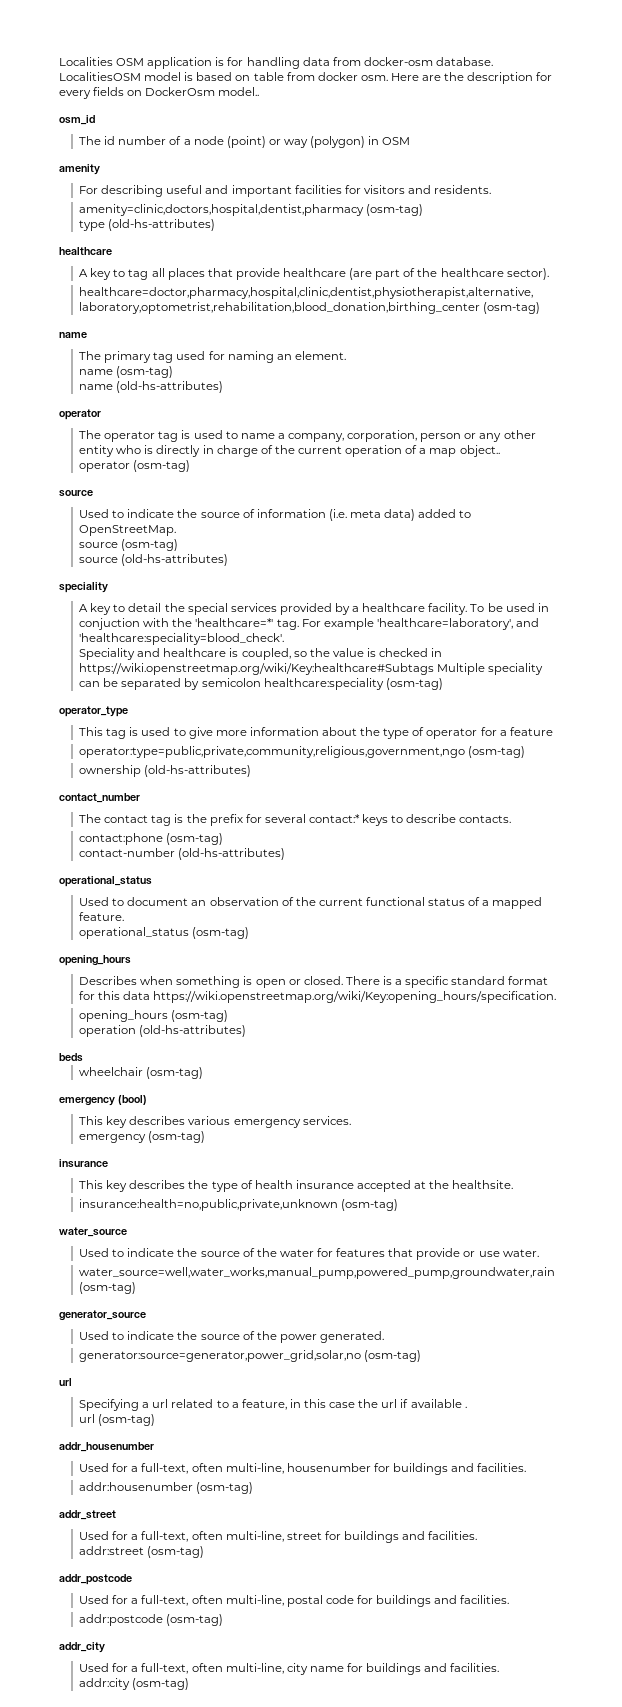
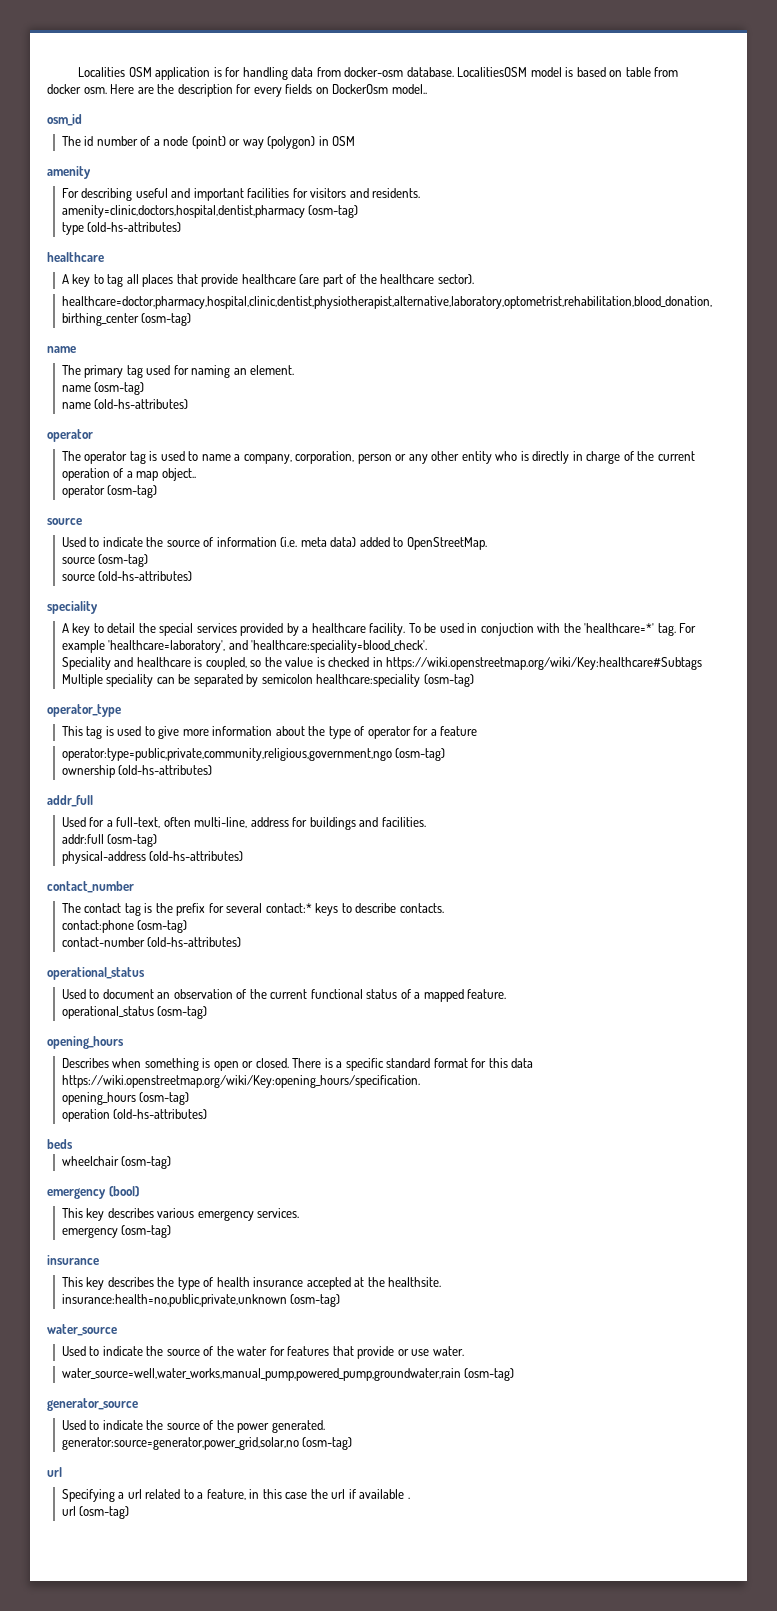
(252, 771) none -> [47,795,93,807] [61,817,426,830] [61,834,158,847] [61,851,244,864] // addr_full // Used for a full-text, often multi-line, address for buildings and facilities. // addr:full (osm-tag) // physical-address (old-hs-attributes)
[59,1442,154,1452] [79,1463,527,1475] [79,1482,254,1494] [59,1510,116,1520] [79,1531,478,1543] [79,1546,205,1558] [59,1574,132,1585] [79,1595,510,1607] [79,1614,224,1626] [59,1642,105,1653] [79,1663,500,1675] [79,1678,190,1690] // addr_housenumber // Used for a full-text, often multi-line, housenumber for buildings and facilities. // addr:housenumber (osm-tag) // addr_street // Used for a full-text, often multi-line, street for buildings and facilities. // addr:street (osm-tag) // addr_postcode // Used for a full-text, often multi-line, postal code for buildings and facilities. // addr:postcode (osm-tag) // addr_city // Used for a full-text, often multi-line, city name for buildings and facilities. // addr:city (osm-tag) -> (130, 1512) none

